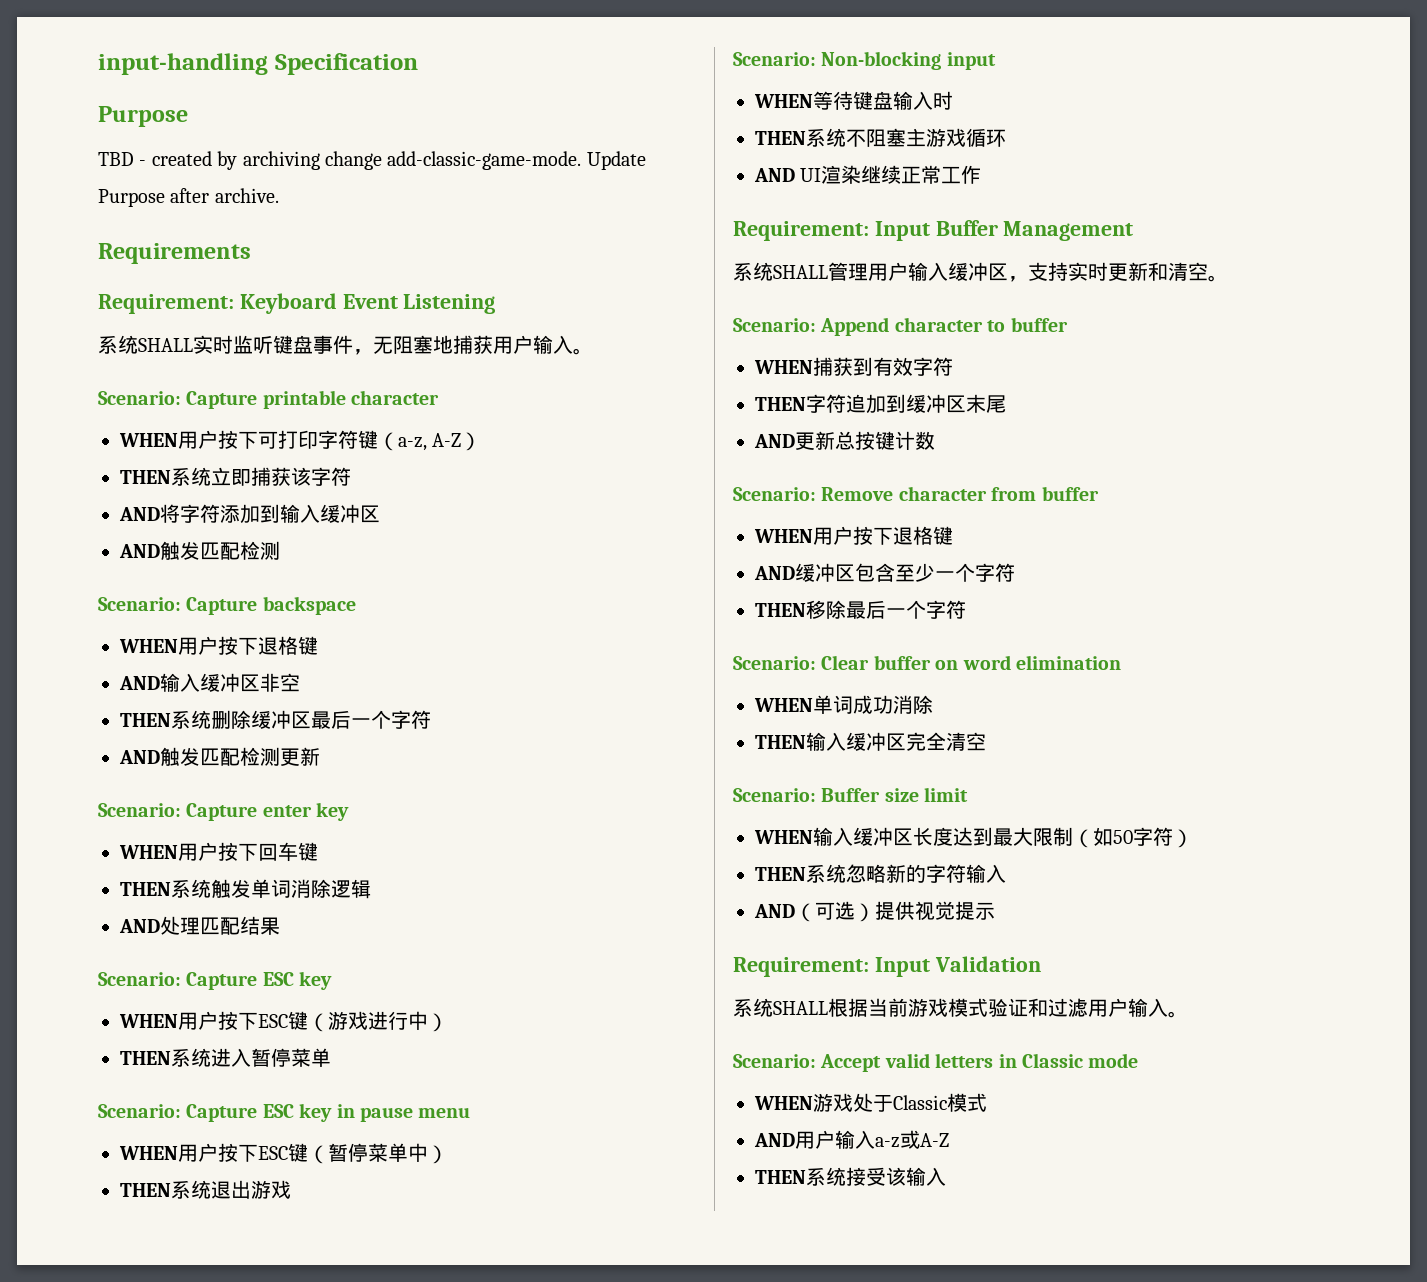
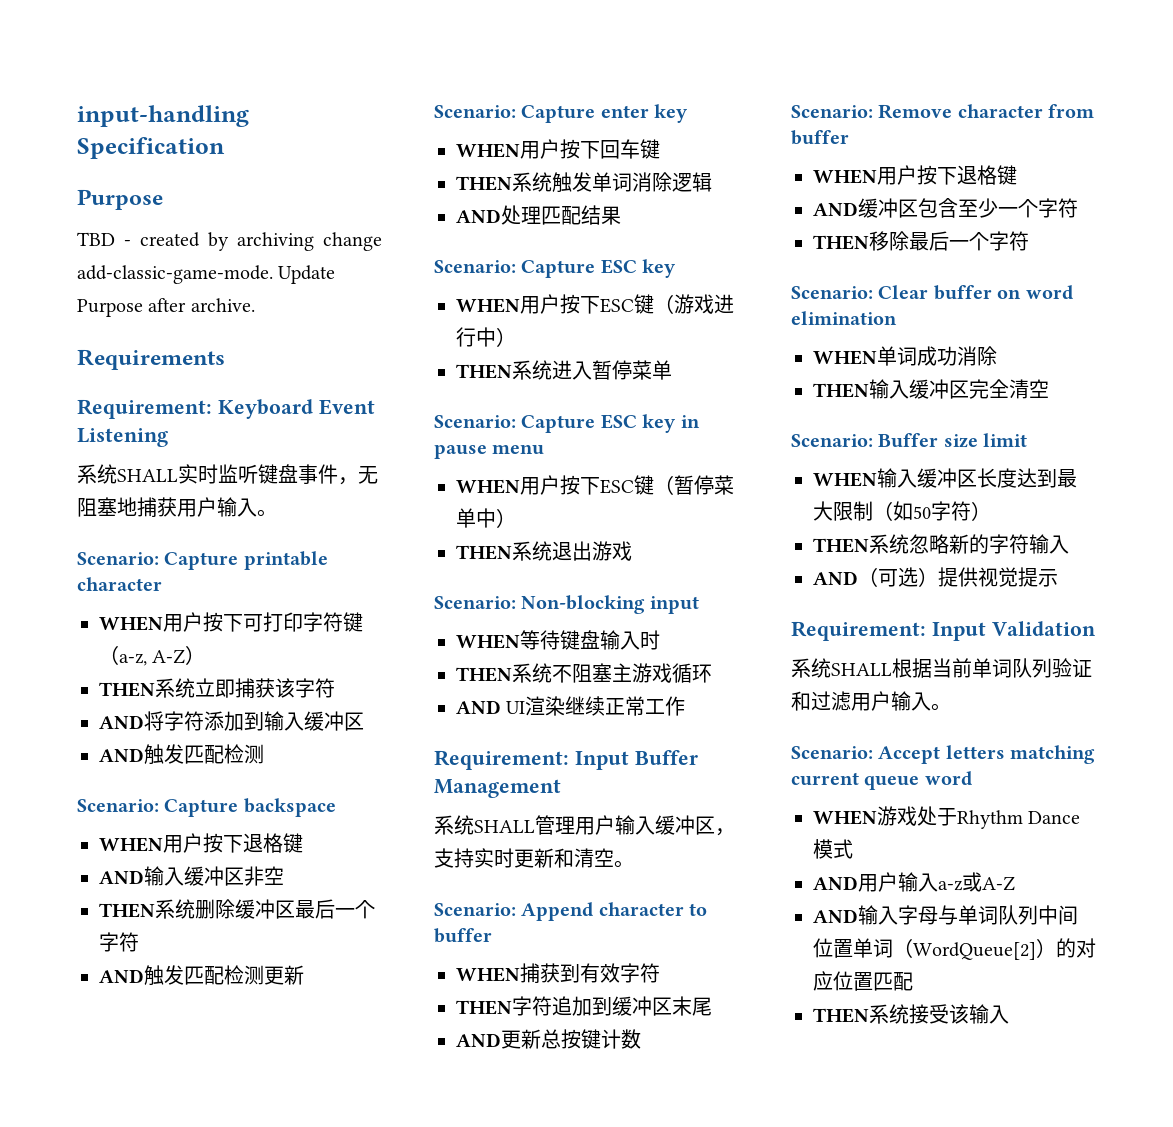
[908,998,988,1017] 游戏模式 -> [972,658,1052,678] 单词队列
[884,1053,1139,1068] valid letters in Classic mode -> [945,745,1096,764] [791,771,972,790] letters matching current queue word
[893,1095,947,1110] Classic -> [957,810,1081,829] Rhythm Dance
(949, 1140) none -> [813,905,1078,925] [813,938,1096,960] [813,971,913,991] // AND输入字母与单词队列中间位置单词（WordQueue[2]）的对应位置匹配

